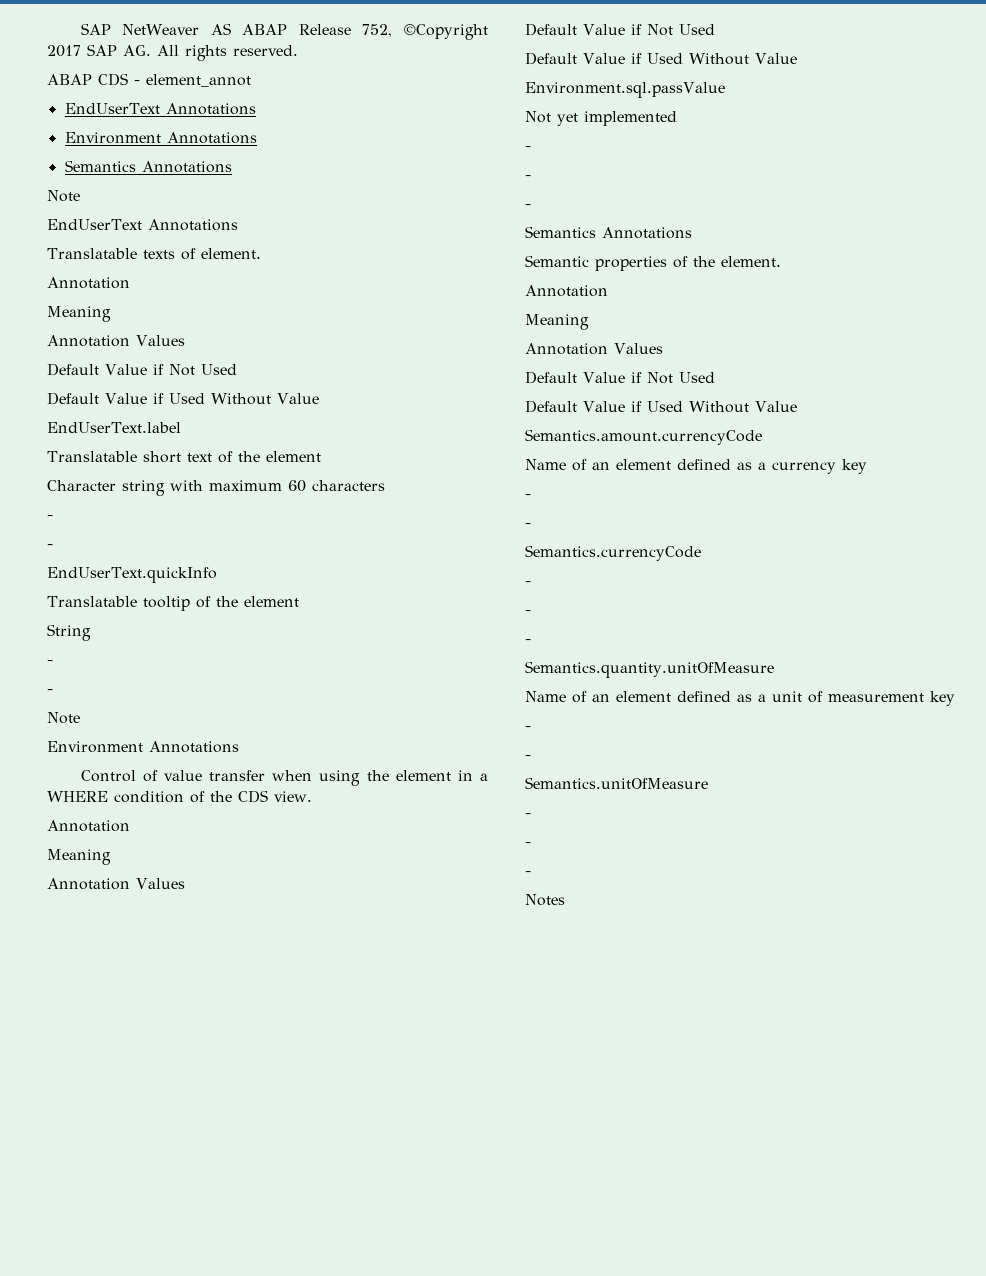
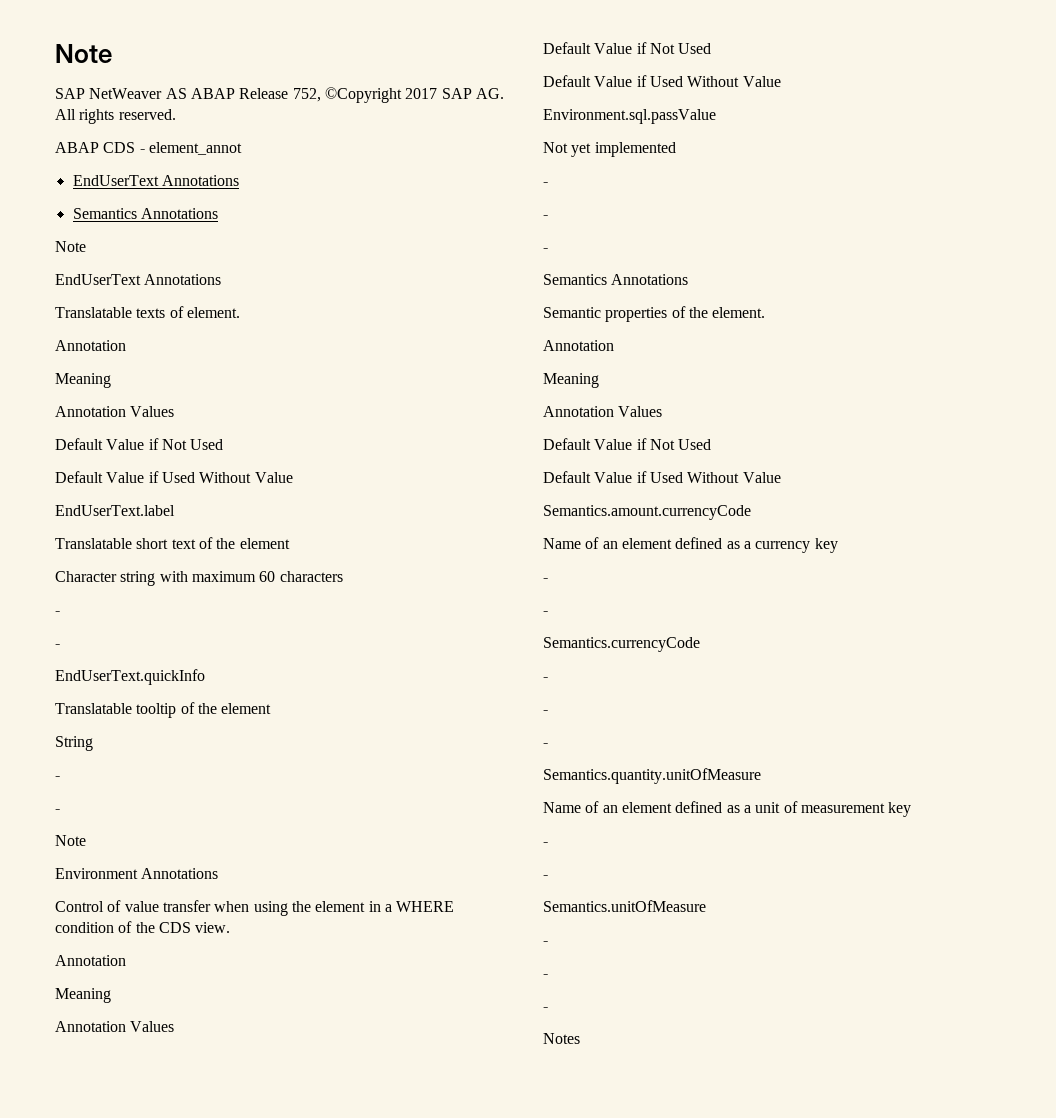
(80, 29) none -> [55,44,112,63] Note //
[64,132,257,144] // Environment Annotations -> (239, 180) none

